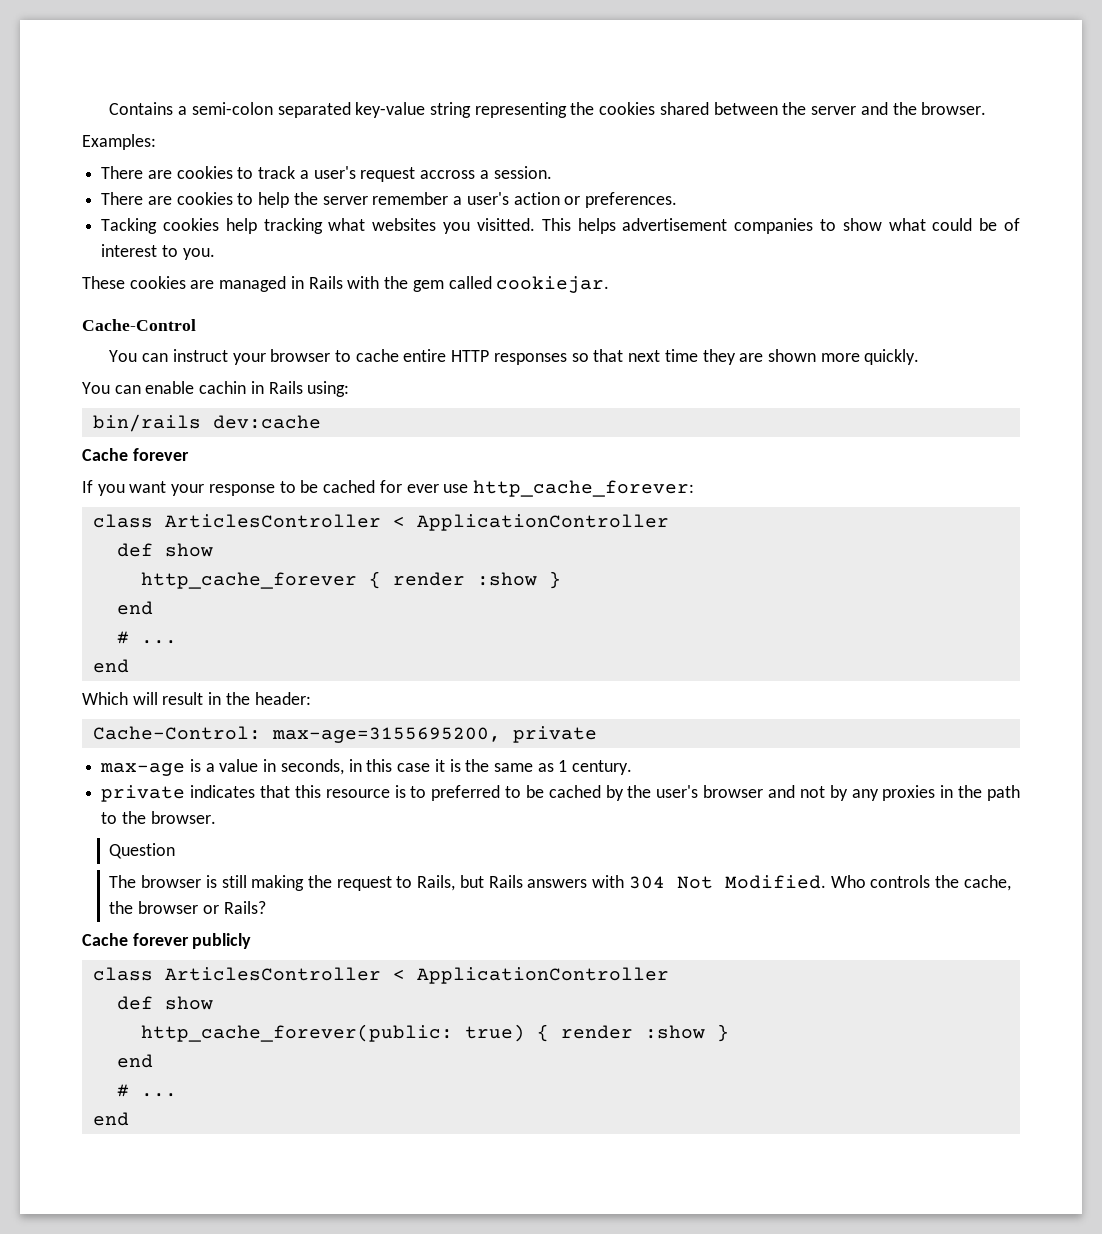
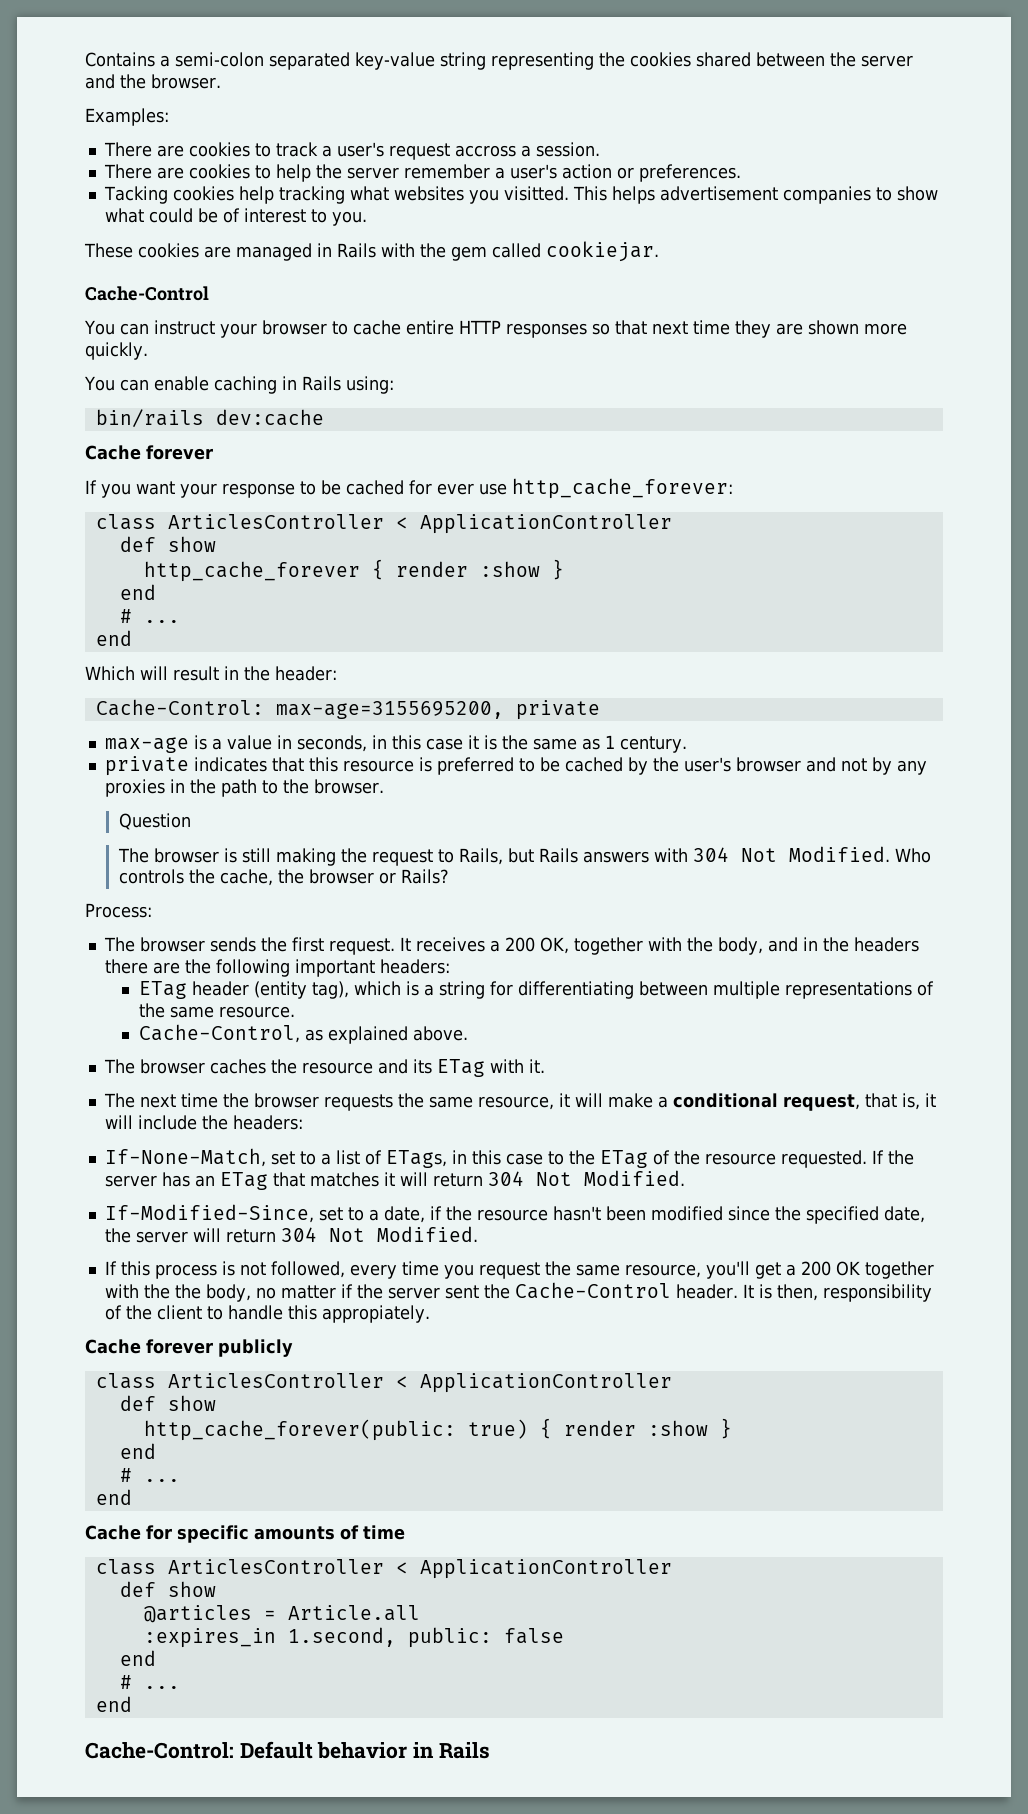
[199,381,247,394] cachin -> [213,376,277,394] caching
[410,786,427,798] to -> (432, 764) none
(266, 907) none -> [85,903,152,918] [103,937,919,955] [104,959,450,977] [138,981,934,999] [138,1003,295,1018] [138,1024,468,1044] [103,1059,545,1077] [103,1093,936,1111] [104,1115,303,1130] [104,1148,914,1168] [104,1170,685,1190] [104,1204,925,1224] [104,1226,478,1243] [104,1261,934,1279] [104,1282,932,1302] [104,1305,430,1323] // Process: // The browser sends the first request. It receives a 200 OK, together with the body, and in the headers there are the following important headers: // ETag header (entity tag), which is a string for differentiating between multiple representations of the same resource. // Cache-Control, as explained above. // The browser caches the resource and its ETag with it. // The next time the browser requests the same resource, it will make a conditional request, that is, it will include the headers: // If-None-Match, set to a list of ETags, in this case to the ETag of the resource requested. If the server has an ETag that matches it will return 304 Not Modified. // If-Modified-Since, set to a date, if the resource hasn't been modified since the specified date, the server will return 304 Not Modified. // If this process is not followed, every time you request the same resource, you'll get a 200 OK together with the the body, no matter if the server sent the Cache-Control header. It is then, responsibility of the client to handle this appropiately.
(129, 1119) none -> [85,1525,405,1543] [95,1559,672,1579] [119,1581,216,1597] [143,1605,420,1623] [143,1627,564,1648] [119,1650,156,1666] [119,1675,180,1689] [95,1696,132,1712] [85,1741,490,1759] // Cache for specific amounts of time // class ArticlesController < ApplicationController // def show // @articles = Article.all // :expires_in 1.second, public: false // end // # ... // end // Cache-Control: Default behavior in Rails

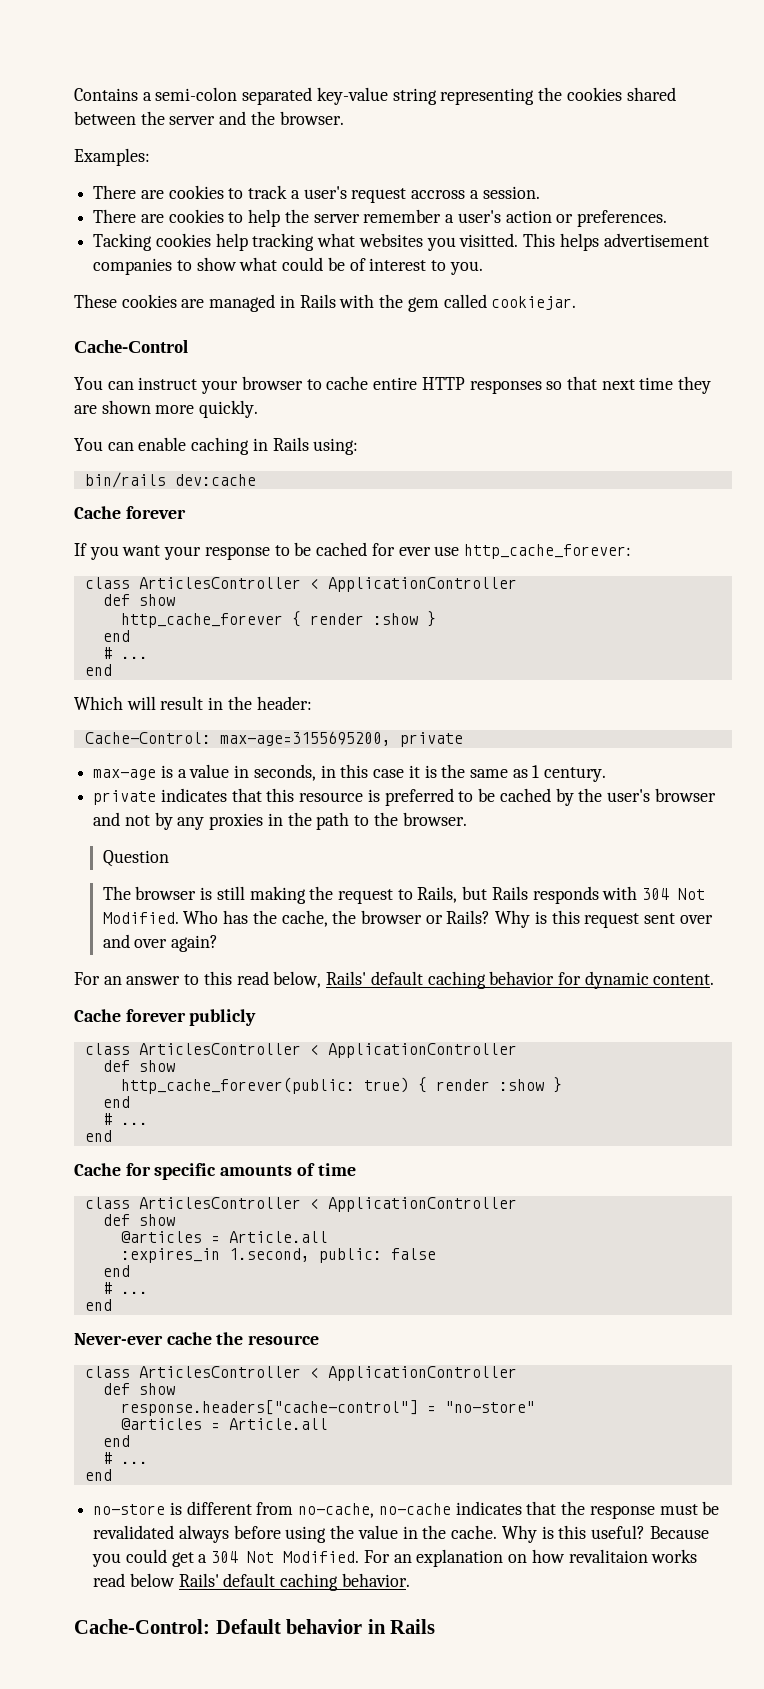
[582,851,649,863] answers -> [532,886,599,904] responds
[118,869,184,884] controls -> [223,910,249,924] has
[85,903,152,918] [103,937,919,955] [104,959,450,977] [138,981,934,999] [138,1003,295,1018] [138,1024,468,1044] [103,1059,545,1077] [103,1093,936,1111] [104,1115,303,1130] [104,1148,914,1168] [104,1170,685,1190] [104,1204,925,1224] [104,1226,478,1243] [104,1261,934,1279] [104,1282,932,1302] [104,1305,430,1323] // Process: // The browser sends the first request. It receives a 200 OK, together with the body, and in the headers there are the following important headers: // ETag header (entity tag), which is a string for differentiating between multiple representations of the same resource. // Cache-Control, as explained above. // The browser caches the resource and its ETag with it. // The next time the browser requests the same resource, it will make a conditional request, that is, it will include the headers: // If-None-Match, set to a list of ETags, in this case to the ETag of the resource requested. If the server has an ETag that matches it will return 304 Not Modified. // If-Modified-Since, set to a date, if the resource hasn't been modified since the specified date, the server will return 304 Not Modified. // If this process is not followed, every time you request the same resource, you'll get a 200 OK together with the the body, no matter if the server sent the Cache-Control header. It is then, responsibility of the client to handle this appropiately. -> [495,910,713,928] [102,934,219,952] [74,971,715,989] Why is this request sent over and over again? // For an answer to this read below, Rails' default caching behavior for dynamic content.
(132, 1704) none -> [74,1332,320,1345] [84,1366,517,1381] [102,1383,175,1395] [120,1400,535,1416] [120,1418,328,1430] [102,1435,130,1447] [102,1452,148,1464] [84,1469,112,1481] [93,1501,720,1519] [93,1525,709,1543] [92,1549,698,1567] [93,1573,410,1591] // Never-ever cache the resource // class ArticlesController < ApplicationController // def show // response.headers["cache-control"] = "no-store" // @articles = Article.all // end // # ... // end // no-store is different from no-cache, no-cache indicates that the response must be revalidated always before using the value in the cache. Why is this useful? Because you could get a 304 Not Modified. For an explanation on how revalitaion works read below Rails' default caching behavior.

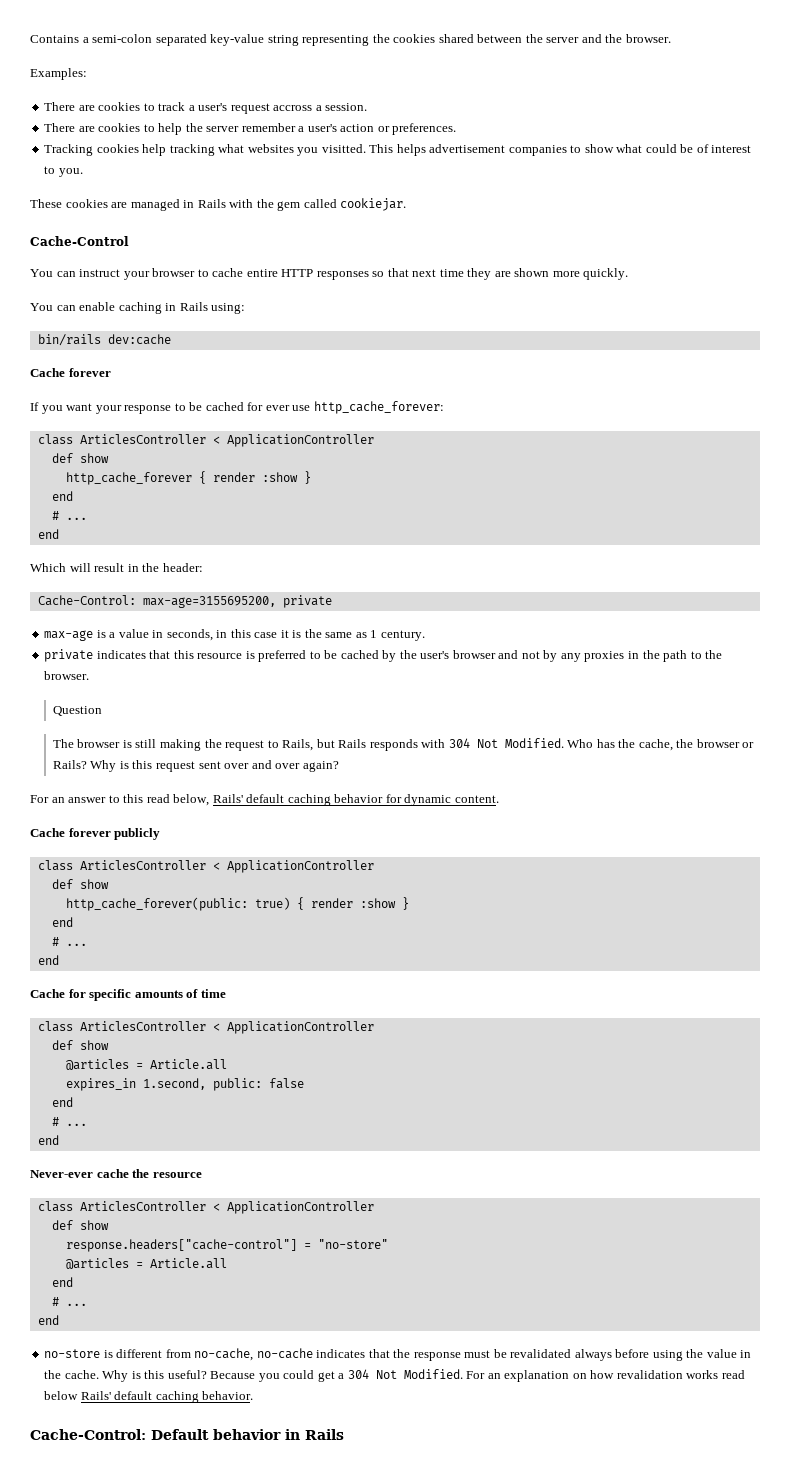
[93,233,153,251] Tacking -> [44,144,94,156] Tracking
[120,1248,220,1263] :expires_in -> [65,1078,136,1091] expires_in
[568,1549,648,1563] revalitaion -> [616,1370,683,1379] revalidation

